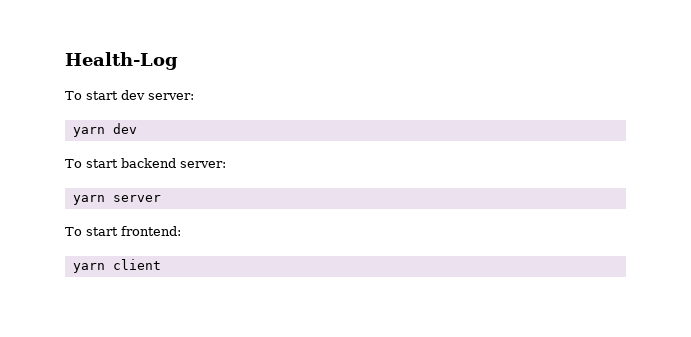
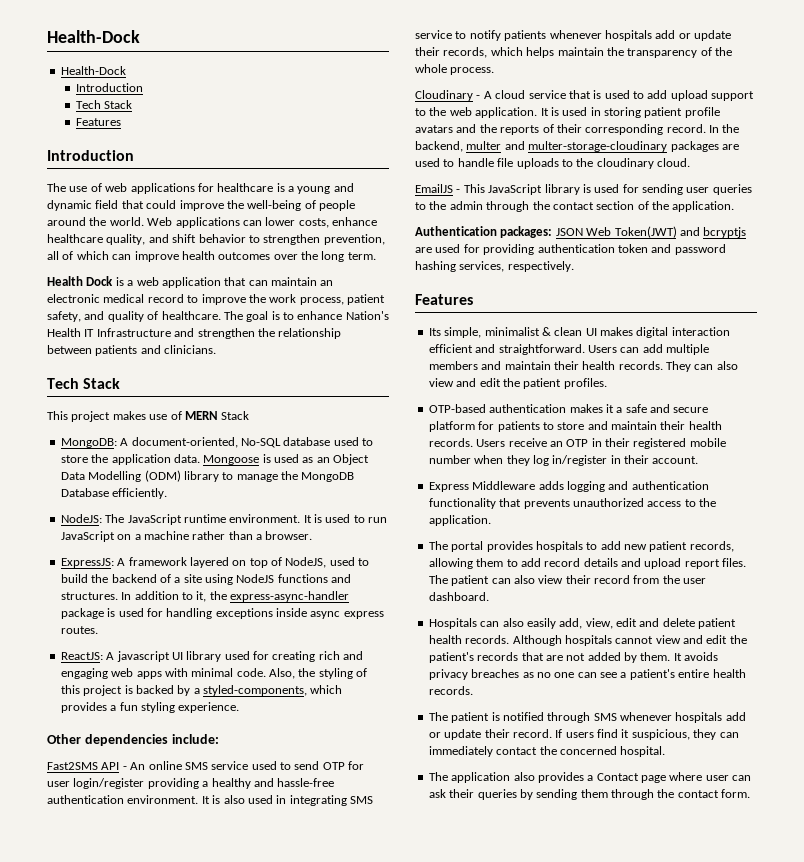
[65,52,178,70] [65,90,194,100] [72,123,137,137] [65,158,226,168] [72,195,161,205] [65,226,181,236] [72,259,161,273] Health-Log // To start dev server: // yarn dev // To start backend server: // yarn server // To start frontend: // yarn client -> [47,30,140,43] [60,66,126,75] [75,83,143,92] [75,100,133,109] [75,118,121,126] [47,150,134,161] [47,183,354,194] [47,200,355,211] [47,217,377,228] [47,234,385,245] [47,251,376,262] [47,276,334,288] [47,294,385,305] [47,311,389,322] [47,328,342,339] [47,345,217,356] [47,378,121,389] [47,411,250,422] [60,437,373,448] [60,454,370,465] [60,470,355,482] [60,488,168,499] [60,514,388,525] [60,531,313,542] [60,557,370,568] [60,574,352,585] [60,591,349,602] [60,608,384,619] [60,626,98,634] [60,651,364,662] [60,668,368,679] [60,685,343,696] [60,702,240,713] [47,734,219,746] [47,761,365,770] [47,778,335,789] [47,795,373,806] [415,30,731,41] [415,47,732,58] [415,64,495,75] [415,90,755,101] [415,107,720,118] [415,124,740,135] [415,141,739,152] [415,158,690,169] [415,184,752,195] [415,201,735,212] [415,226,747,238] [415,244,726,255] [415,261,574,272] [415,294,473,305] [428,327,730,338] [428,344,709,355] [428,361,738,372] [428,378,607,389] [428,404,709,413] [428,421,722,432] [428,438,726,449] [428,455,699,466] [428,481,709,492] [428,498,716,509] [428,515,491,526] [428,541,734,552] [428,558,747,569] [428,575,707,586] [428,592,489,601] [428,618,737,629] [428,635,747,646] [428,652,719,663] [428,669,746,680] [428,686,473,695] [428,712,746,723] [428,729,739,740] [428,746,666,757] [428,772,752,783] [428,789,751,800] Health-Dock // Health-Dock // Introduction // Tech Stack // Features // Introduction // The use of web applications for healthcare is a young and dynamic field that could improve the well-being of people around the world. Web applications can lower costs, enhance healthcare quality, and shift behavior to strengthen prevention, all of which can improve health outcomes over the long term. // Health Dock is a web application that can maintain an electronic medical record to improve the work process, patient safety, and quality of healthcare. The goal is to enhance Nation's Health IT Infrastructure and strengthen the relationship between patients and clinicians. // Tech Stack // This project makes use of MERN Stack // MongoDB: A document-oriented, No-SQL database used to store the application data. Mongoose is used as an Object Data Modelling (ODM) library to manage the MongoDB Database efficiently. // NodeJS: The JavaScript runtime environment. It is used to run JavaScript on a machine rather than a browser. // ExpressJS: A framework layered on top of NodeJS, used to build the backend of a site using NodeJS functions and structures. In addition to it, the express-async-handler package is used for handling exceptions inside async express routes. // ReactJS: A javascript UI library used for creating rich and engaging web apps with minimal code. Also, the styling of this project is backed by a styled-components, which provides a fun styling experience. // Other dependencies include: // Fast2SMS API - An online SMS service used to send OTP for user login/register providing a healthy and hassle-free authentication environment. It is also used in integrating SMS service to notify patients whenever hospitals add or update their records, which helps maintain the transparency of the whole process. // Cloudinary - A cloud service that is used to add upload support to the web application. It is used in storing patient profile avatars and the reports of their corresponding record. In the backend, multer and multer-storage-cloudinary packages are used to handle file uploads to the cloudinary cloud. // EmailJS - This JavaScript library is used for sending user queries to the admin through the contact section of the application. // Authentication packages: JSON Web Token(JWT) and bcryptjs are used for providing authentication token and password hashing services, respectively. // Features // Its simple, minimalist & clean UI makes digital interaction efficient and straightforward. Users can add multiple members and maintain their health records. They can also view and edit the patient profiles. // OTP-based authentication makes it a safe and secure platform for patients to store and maintain their health records. Users receive an OTP in their registered mobile number when they log in/register in their account. // Express Middleware adds logging and authentication functionality that prevents unauthorized access to the application. // The portal provides hospitals to add new patient records, allowing them to add record details and upload report files. The patient can also view their record from the user dashboard. // Hospitals can also easily add, view, edit and delete patient health records. Although hospitals cannot view and edit the patient's records that are not added by them. It avoids privacy breaches as no one can see a patient's entire health records. // The patient is notified through SMS whenever hospitals add or update their record. If users find it suspicious, they can immediately contact the concerned hospital. // The application also provides a Contact page where user can ask their queries by sending them through the contact form.

